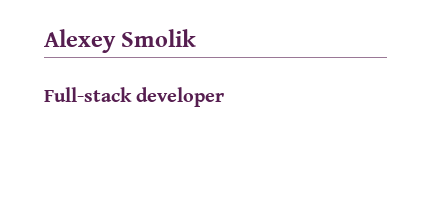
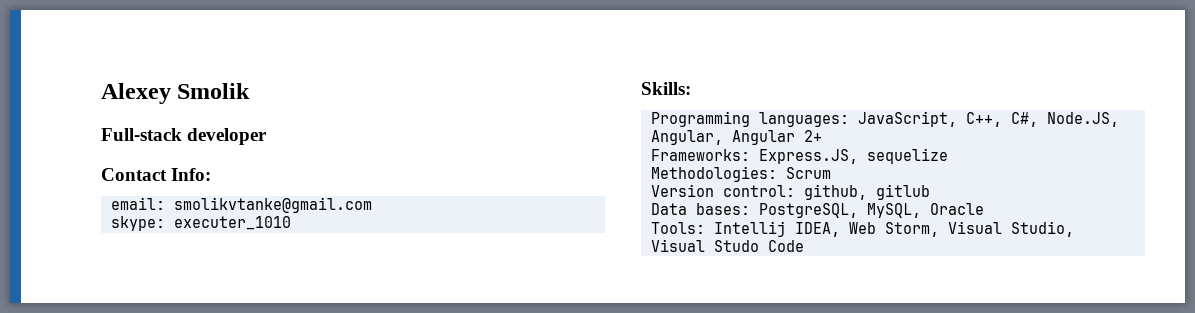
(225, 97) none -> [101,168,212,181] [111,197,373,213] [111,216,292,231] [641,82,691,95] [651,111,1120,127] [651,130,823,145] [651,148,949,164] [651,166,832,182] [651,184,931,200] [651,203,985,218] [651,221,1075,237] [651,239,805,252] // Contact Info: // email: smolikvtanke@gmail.com // skype: executer_1010 // Skills: // Programming languages: JavaScript, C++, C#, Node.JS, Angular, Angular 2+ // Frameworks: Express.JS, sequelize // Methodologies: Scrum // Version control: github, gitlub // Data bases: PostgreSQL, MySQL, Oracle // Tools: Intellij IDEA, Web Storm, Visual Studio, Visual Studo Code

